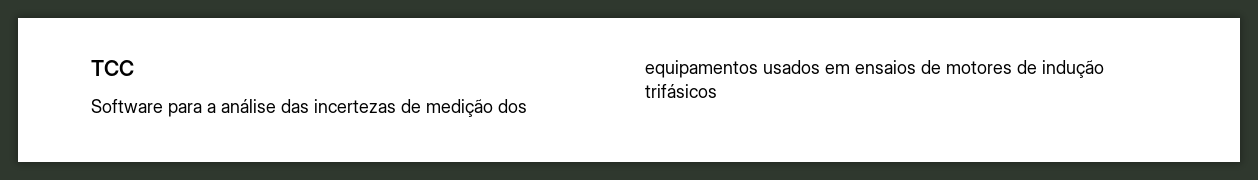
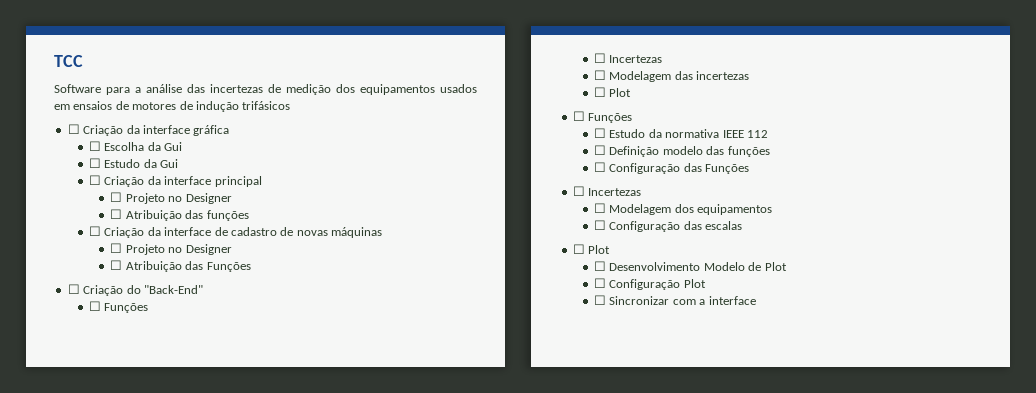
(717, 91) none -> [67,124,230,136] [89,141,183,151] [89,158,179,168] [89,175,262,187] [110,192,232,204] [110,209,249,221] [89,226,383,238] [110,243,232,255] [110,260,251,272] [67,284,203,296] [89,301,149,313] [594,53,663,63] [594,70,750,82] [594,87,632,97] [572,111,633,123] [594,128,768,138] [594,145,770,157] [594,162,750,174] [572,186,642,196] [594,203,773,215] [594,220,743,232] [572,244,611,254] [594,261,787,271] [594,278,706,290] [594,295,756,305] // ☐ Criação da interface gráfica // ☐ Escolha da Gui // ☐ Estudo da Gui // ☐ Criação da interface principal // ☐ Projeto no Designer // ☐ Atribuição das funções // ☐ Criação da interface de cadastro de novas máquinas // ☐ Projeto no Designer // ☐ Atribuição das Funções // ☐ Criação do "Back-End" // ☐ Funções // ☐ Incertezas // ☐ Modelagem das incertezas // ☐ Plot // ☐ Funções // ☐ Estudo da normativa IEEE 112 // ☐ Definição modelo das funções // ☐ Configuração das Funções // ☐ Incertezas // ☐ Modelagem dos equipamentos // ☐ Configuração das escalas // ☐ Plot // ☐ Desenvolvimento Modelo de Plot // ☐ Configuração Plot // ☐ Sincronizar com a interface

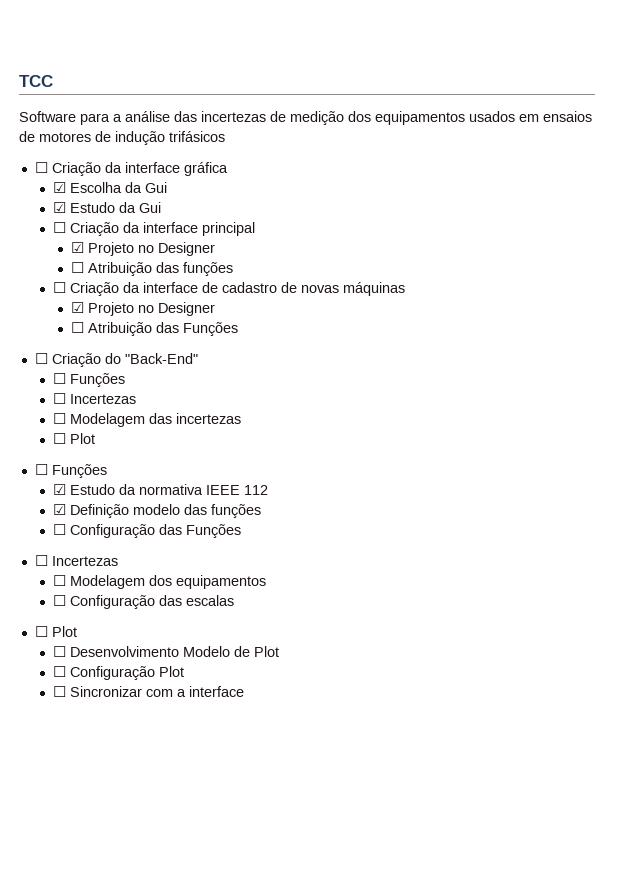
[89,141,102,151] ☐ -> [52,182,66,193] ☑
[89,158,102,168] ☐ -> [52,202,66,213] ☑
[110,192,123,202] ☐ -> [71,242,85,253] ☑
[110,243,123,253] ☐ -> [71,302,85,313] ☑
[594,128,607,138] ☐ -> [52,484,66,495] ☑
[594,145,607,155] ☐ -> [52,504,66,515] ☑

